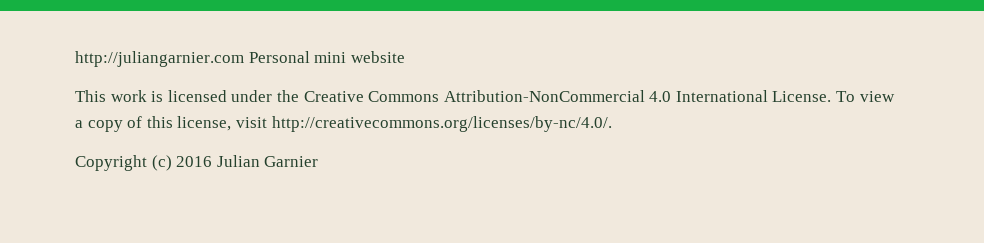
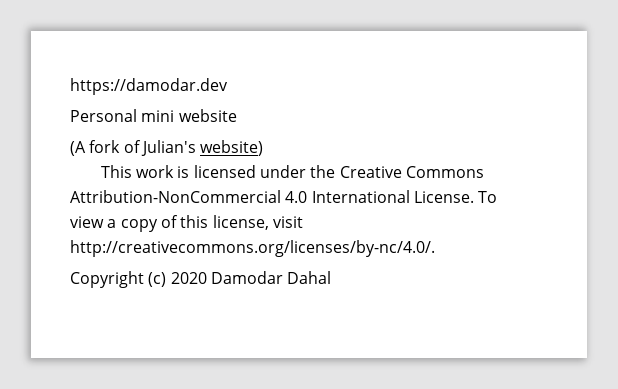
[75,51,244,67] http://juliangarnier.com -> [70,78,228,95] https://damodar.dev //
(405, 57) none -> [70,140,264,156] // (A fork of Julian's website)
[176,155,319,167] 2016 Julian Garnier -> [170,271,332,284] 2020 Damodar Dahal

